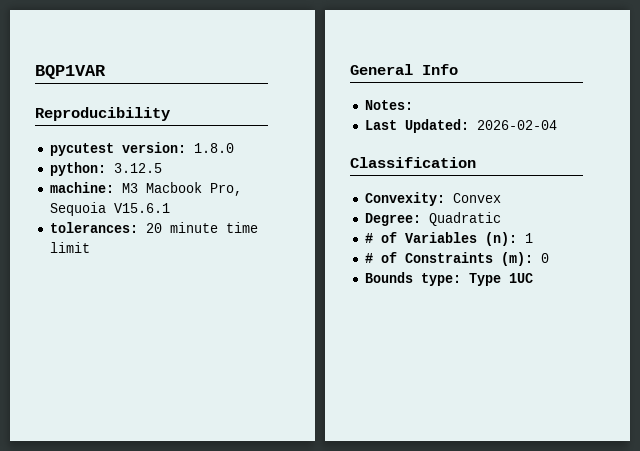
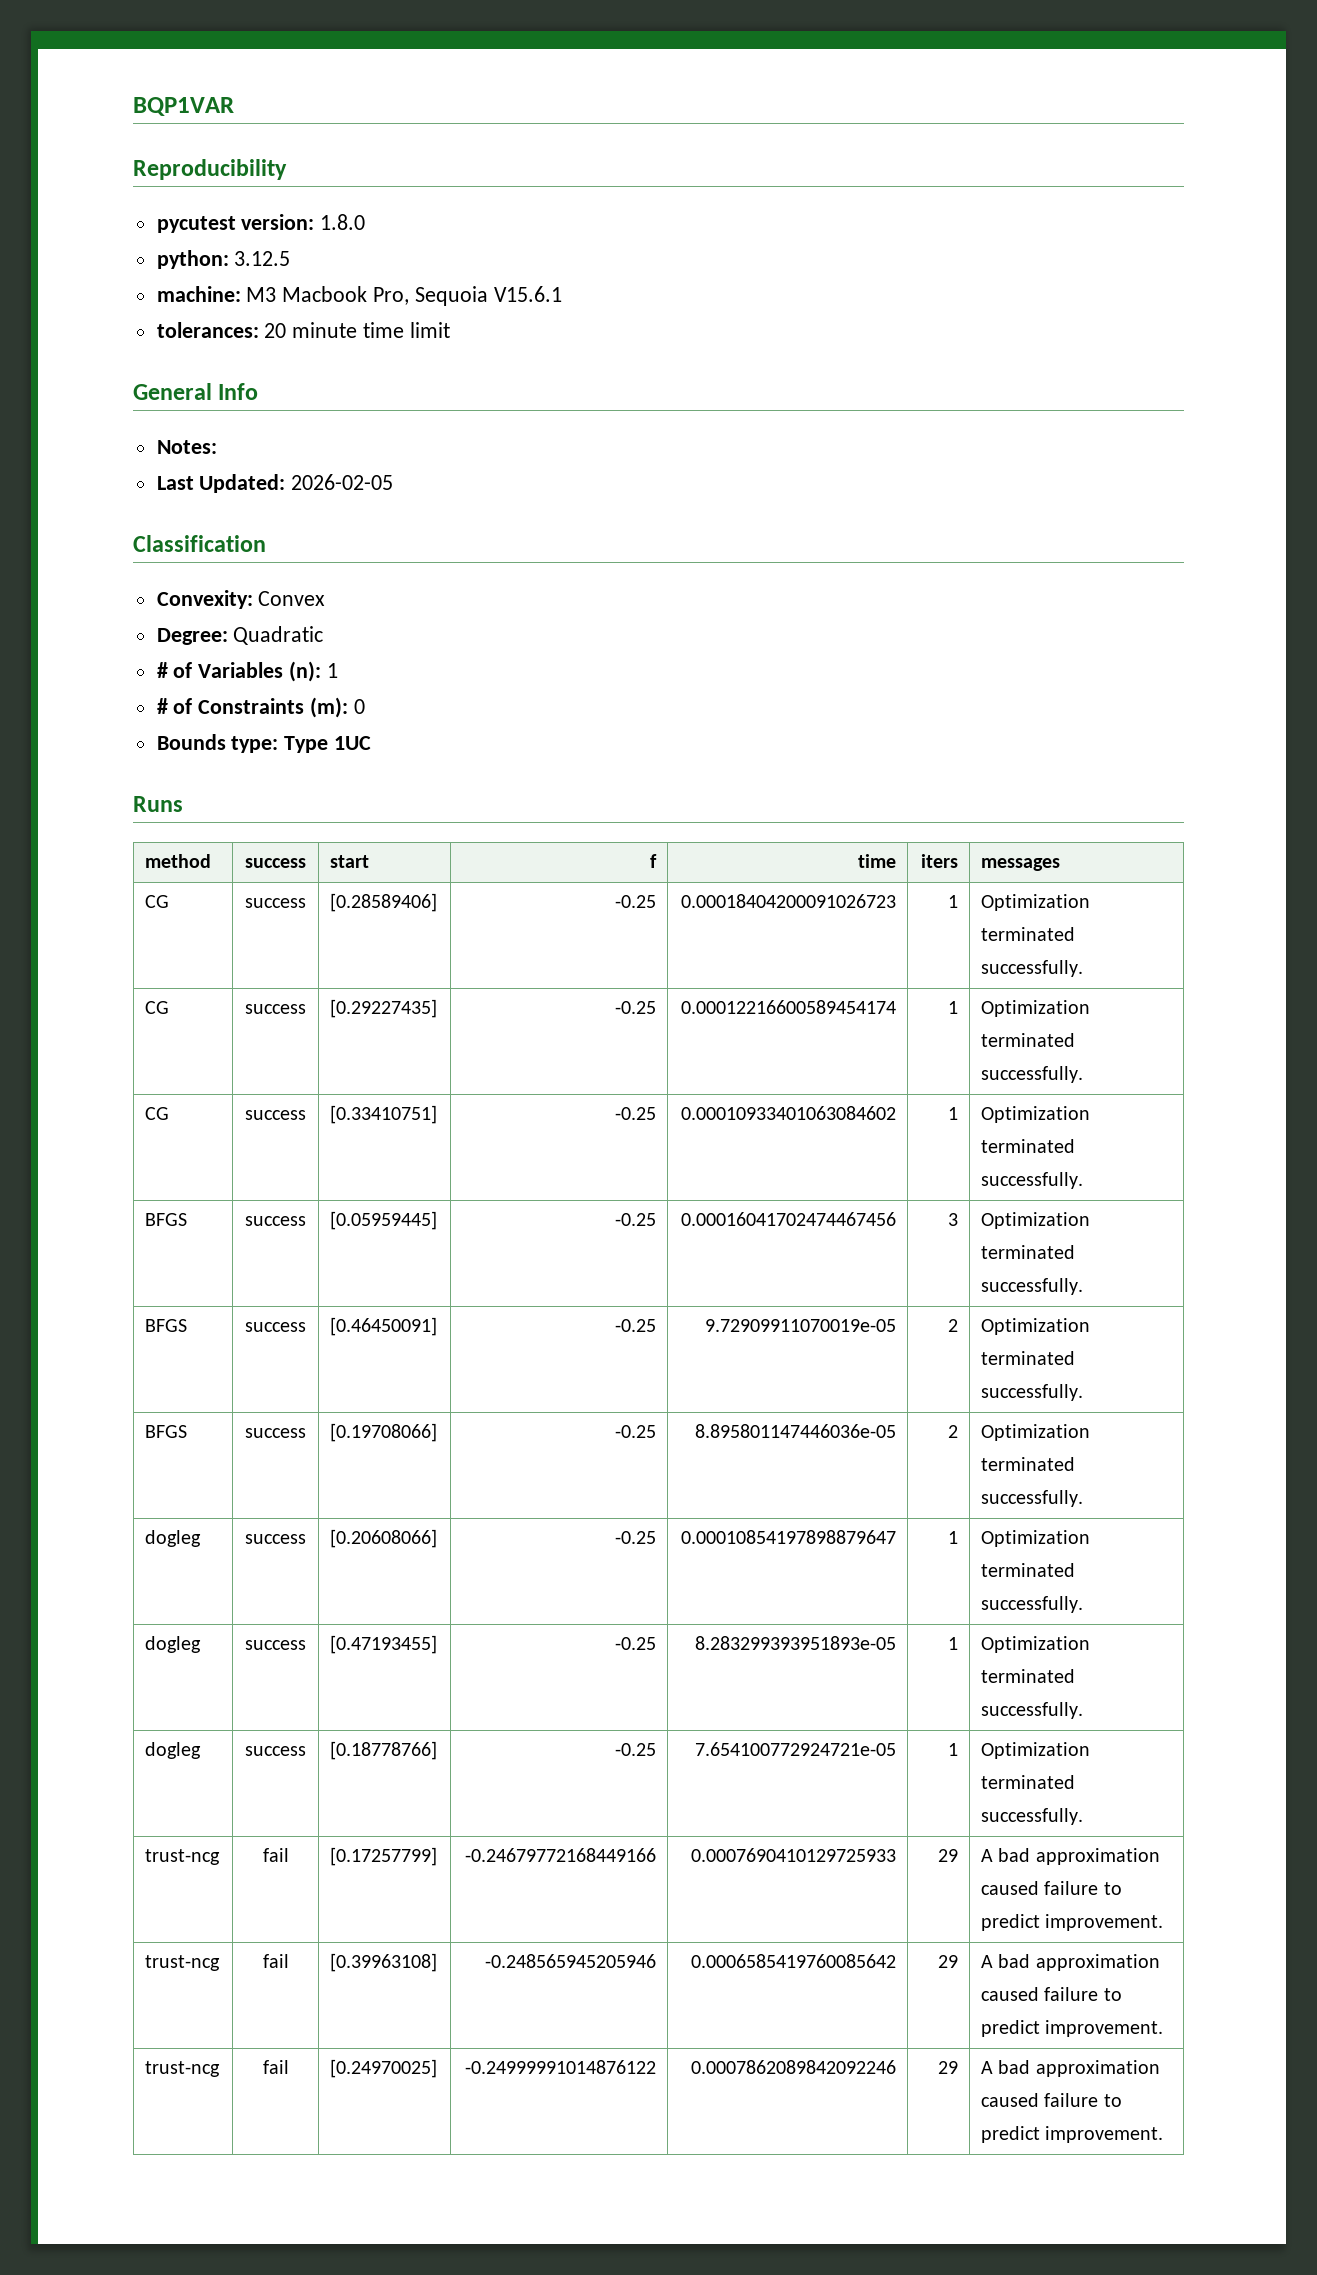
[476,120,557,130] 2026-02-04 -> [291,474,394,490] 2026-02-05
(533, 278) none -> [133,796,183,812] [145,854,212,868] [245,858,306,868] [330,855,370,868] [649,854,657,868] [857,854,896,868] [920,854,958,868] [981,858,1061,871] [145,895,170,908] [245,898,306,908] [330,893,438,912] [614,895,656,908] [680,894,896,908] [947,895,958,908] [981,894,1091,911] [981,927,1076,941] [981,960,1084,977] [145,1001,170,1014] [245,1004,306,1014] [330,999,438,1018] [614,1001,656,1014] [680,1000,896,1014] [947,1001,958,1014] [981,1000,1091,1017] [981,1033,1076,1047] [981,1066,1084,1083] [145,1107,170,1120] [245,1110,306,1120] [330,1105,438,1124] [614,1107,656,1120] [680,1106,896,1120] [947,1107,958,1120] [981,1106,1091,1123] [981,1139,1076,1153] [981,1172,1084,1189] [145,1213,188,1226] [245,1216,306,1226] [330,1211,438,1230] [614,1213,656,1226] [680,1212,896,1226] [947,1213,958,1226] [981,1212,1091,1229] [981,1245,1076,1259] [981,1278,1084,1295] [145,1319,188,1332] [245,1322,306,1332] [330,1317,438,1336] [614,1319,656,1332] [704,1319,896,1332] [947,1319,958,1332] [981,1318,1091,1335] [981,1351,1076,1365] [981,1384,1084,1401] [145,1425,188,1438] [245,1428,306,1438] [330,1423,438,1442] [614,1425,656,1438] [694,1424,896,1438] [947,1425,958,1438] [981,1424,1091,1441] [981,1457,1076,1471] [981,1490,1084,1507] [145,1530,202,1547] [245,1534,306,1544] [330,1529,438,1548] [614,1531,656,1544] [680,1530,896,1544] [947,1531,958,1544] [981,1530,1091,1547] [981,1563,1076,1577] [981,1596,1084,1613] [145,1636,202,1653] [245,1640,306,1650] [330,1635,438,1654] [614,1637,656,1650] [694,1636,896,1650] [947,1637,958,1650] [981,1636,1091,1653] [981,1669,1076,1683] [981,1702,1084,1719] [145,1742,202,1759] [245,1746,306,1756] [330,1741,438,1760] [614,1743,656,1756] [694,1742,896,1756] [947,1743,958,1756] [981,1742,1091,1759] [981,1775,1076,1789] [981,1808,1084,1825] [145,1849,221,1865] [262,1848,289,1862] [330,1847,438,1866] [464,1848,656,1862] [690,1848,896,1862] [937,1849,958,1862] [981,1848,1160,1865] [981,1881,1122,1895] [981,1914,1164,1931] [145,1955,221,1971] [262,1954,289,1968] [330,1953,438,1972] [484,1954,656,1968] [690,1954,896,1968] [937,1955,958,1968] [981,1954,1160,1971] [981,1987,1122,2001] [981,2020,1164,2037] [145,2061,221,2077] [262,2060,289,2074] [330,2059,438,2078] [464,2060,656,2074] [690,2060,896,2074] [937,2061,958,2074] [981,2060,1160,2077] [981,2093,1122,2107] [981,2126,1164,2143] // Runs // method | success | start | f | time | iters | messages // CG | success | [0.28589406] | -0.25 | 0.00018404200091026723 | 1 | Optimization terminated successfully. // CG | success | [0.29227435] | -0.25 | 0.00012216600589454174 | 1 | Optimization terminated successfully. // CG | success | [0.33410751] | -0.25 | 0.00010933401063084602 | 1 | Optimization terminated successfully. // BFGS | success | [0.05959445] | -0.25 | 0.00016041702474467456 | 3 | Optimization terminated successfully. // BFGS | success | [0.46450091] | -0.25 | 9.72909911070019e-05 | 2 | Optimization terminated successfully. // BFGS | success | [0.19708066] | -0.25 | 8.895801147446036e-05 | 2 | Optimization terminated successfully. // dogleg | success | [0.20608066] | -0.25 | 0.00010854197898879647 | 1 | Optimization terminated successfully. // dogleg | success | [0.47193455] | -0.25 | 8.283299393951893e-05 | 1 | Optimization terminated successfully. // dogleg | success | [0.18778766] | -0.25 | 7.654100772924721e-05 | 1 | Optimization terminated successfully. // trust-ncg | fail | [0.17257799] | -0.24679772168449166 | 0.0007690410129725933 | 29 | A bad approximation caused failure to predict improvement. // trust-ncg | fail | [0.39963108] | -0.248565945205946 | 0.0006585419760085642 | 29 | A bad approximation caused failure to predict improvement. // trust-ncg | fail | [0.24970025] | -0.24999991014876122 | 0.0007862089842092246 | 29 | A bad approximation caused failure to predict improvement.

